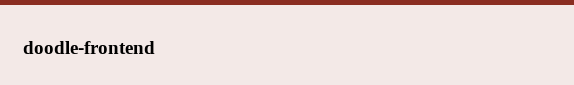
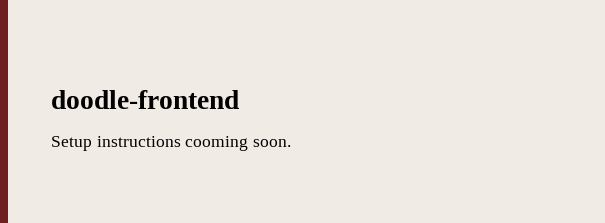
(155, 47) none -> [51,136,292,151] // Setup instructions cooming soon.

